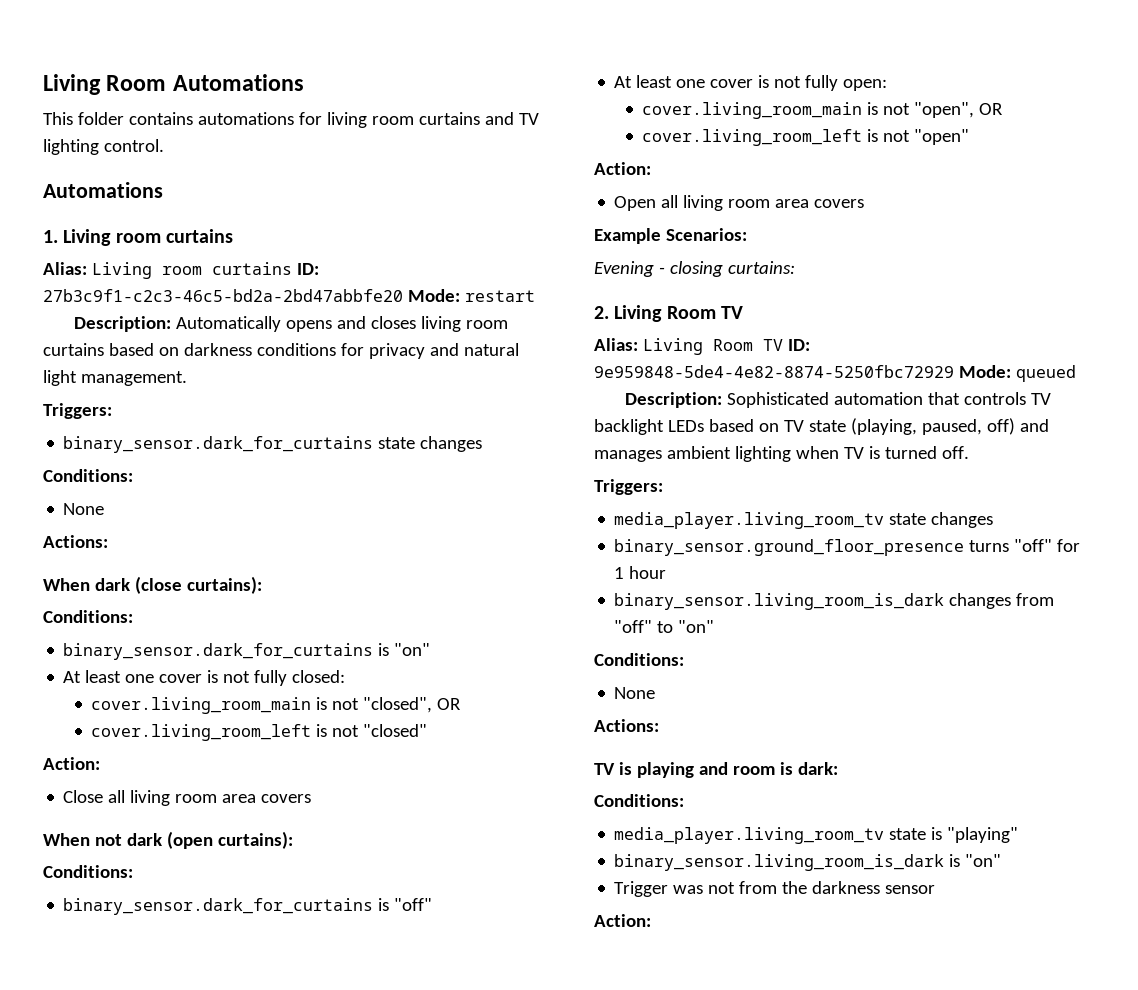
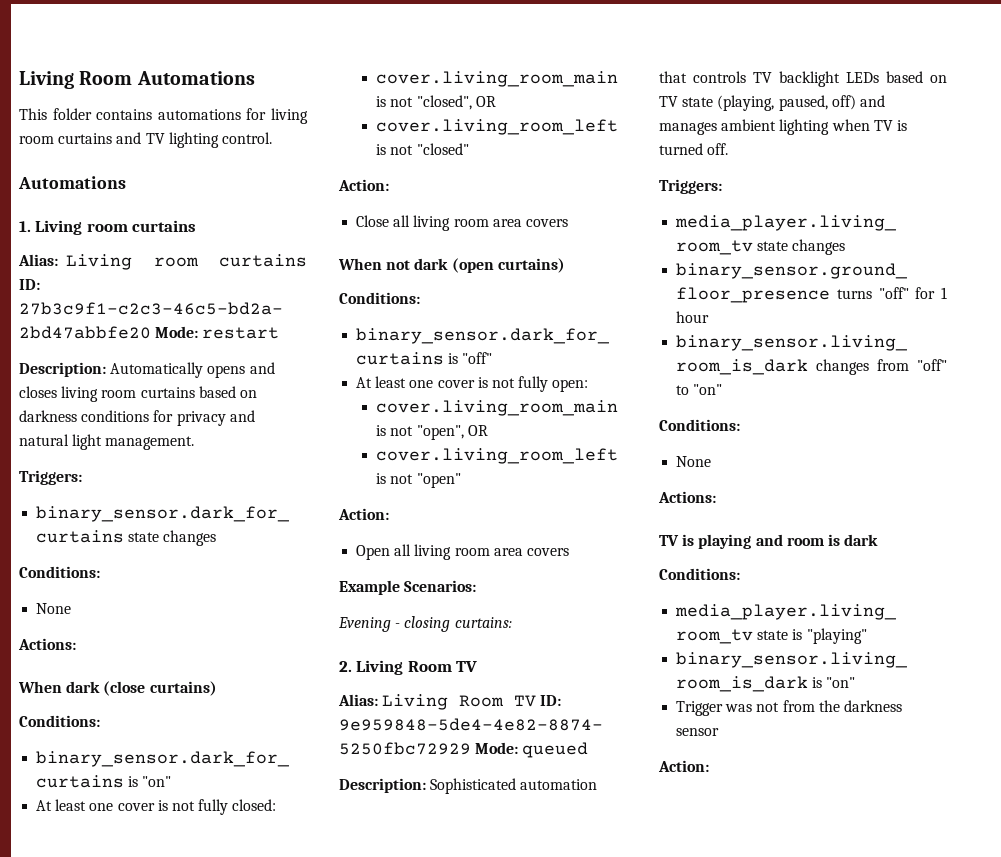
[186,576,262,594] curtains): -> [149,681,217,696] curtains)
[217,831,293,849] curtains): -> [497,258,565,273] curtains)
[797,762,838,775] dark: -> [844,534,879,546] dark

